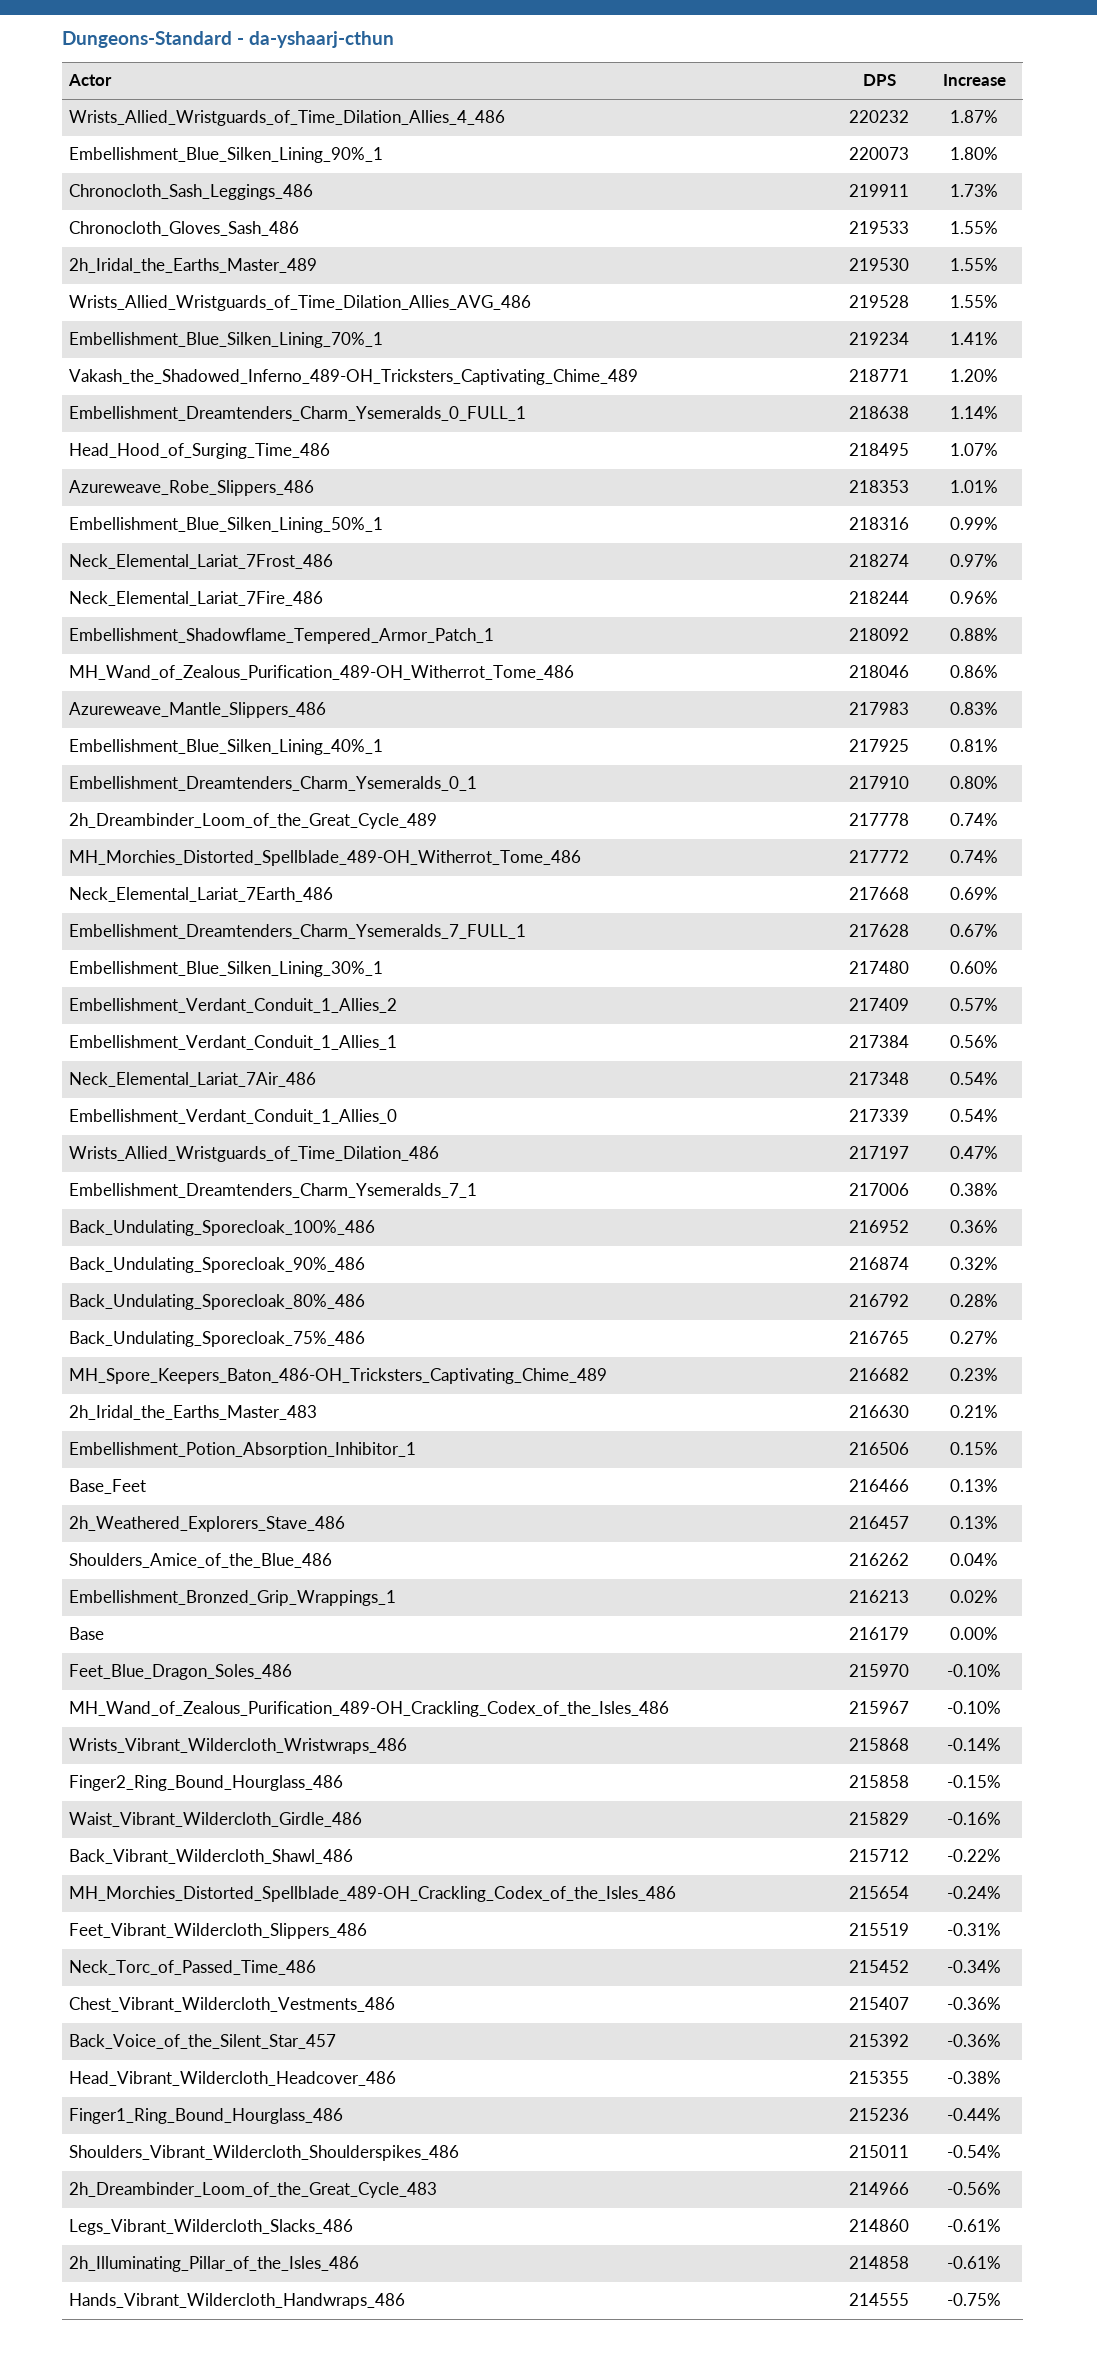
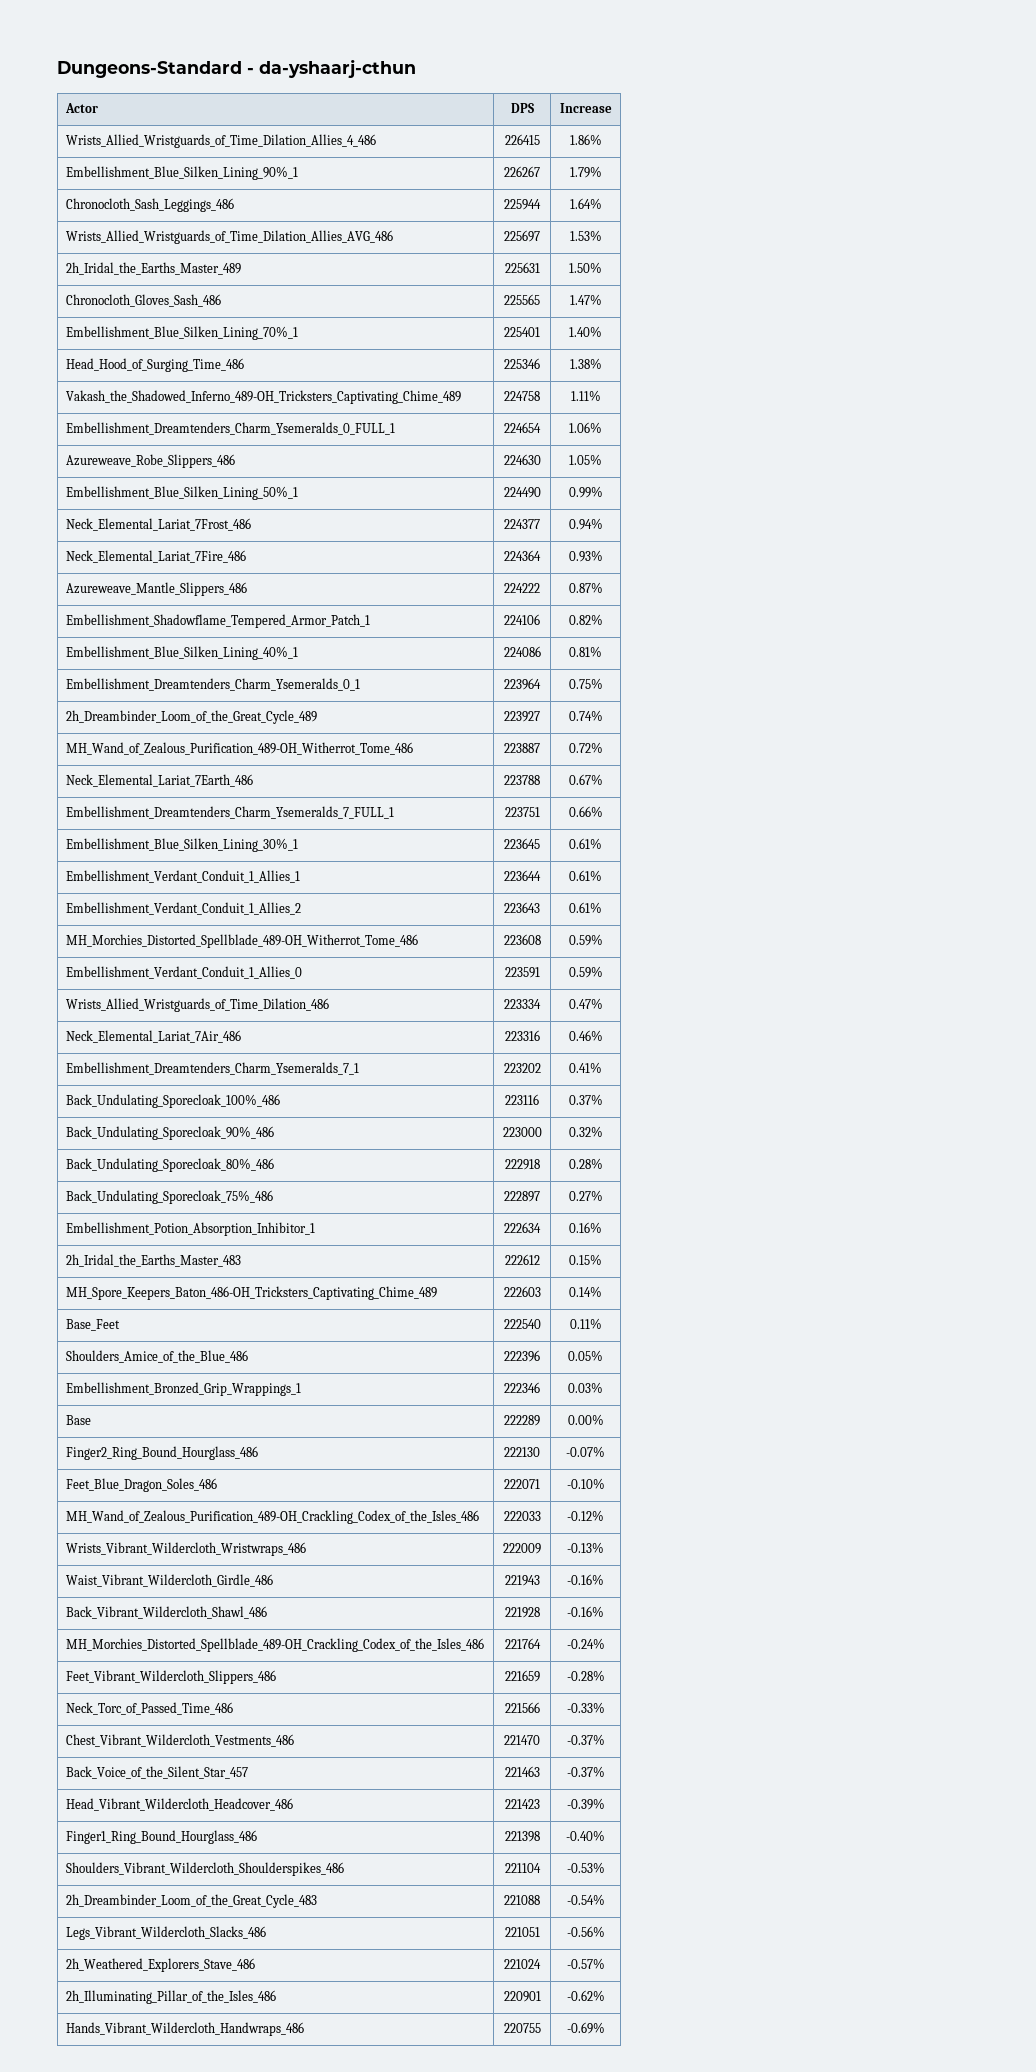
[849,110,909,123] [950,110,998,123] 220232 | 1.87% -> [504,134,540,145] [569,134,602,145] 226415 | 1.86%
[849,147,909,160] [950,147,998,160] 220073 | 1.80% -> [504,166,540,177] [569,166,602,178] 226267 | 1.79%
[849,184,909,197] [950,184,998,197] [68,221,299,236] [849,221,909,234] [950,221,998,234] [68,258,317,273] [849,258,909,271] [950,258,998,271] [68,295,531,311] [849,295,909,308] [950,295,998,308] [68,332,383,348] [849,332,909,345] [950,332,998,345] 219911 | 1.73% // Chronocloth_Gloves_Sash_486 | 219533 | 1.55% // 2h_Iridal_the_Earths_Master_489 | 219530 | 1.55% // Wrists_Allied_Wristguards_of_Time_Dilation_Allies_AVG_486 | 219528 | 1.55% // Embellishment_Blue_Silken_Lining_70%_1 | 219234 | 1.41% -> [504,199,541,210] [569,198,602,209] [65,230,393,244] [504,230,540,242] [569,230,602,241] [65,262,241,275] [504,262,540,273] [569,262,602,273] [65,294,221,307] [504,294,540,305] [569,294,602,305] [65,326,298,340] [504,327,540,337] [569,326,602,337] [65,358,244,372] [504,358,540,369] [569,358,602,369] 225944 | 1.64% // Wrists_Allied_Wristguards_of_Time_Dilation_Allies_AVG_486 | 225697 | 1.53% // 2h_Iridal_the_Earths_Master_489 | 225631 | 1.50% // Chronocloth_Gloves_Sash_486 | 225565 | 1.47% // Embellishment_Blue_Silken_Lining_70%_1 | 225401 | 1.40% // Head_Hood_of_Surging_Time_486 | 225346 | 1.38%
[849,369,909,382] [950,369,998,382] 218771 | 1.20% -> [504,391,540,401] [570,390,601,401] 224758 | 1.11%
[849,406,909,419] [950,406,998,419] [68,443,330,459] [849,443,909,456] [950,443,998,456] 218638 | 1.14% // Head_Hood_of_Surging_Time_486 | 218495 | 1.07% -> [504,422,541,433] [569,422,602,433] 224654 | 1.06%
[849,480,909,493] [950,480,998,493] 218353 | 1.01% -> [503,454,541,465] [569,454,602,465] 224630 | 1.05%
[849,517,909,530] 218316 -> [503,487,541,498] 224490
[849,554,909,567] [950,554,998,567] 218274 | 0.97% -> [504,519,540,529] [568,518,603,530] 224377 | 0.94%
[849,591,909,604] [950,591,998,604] [68,628,494,644] [849,628,909,641] [950,628,998,641] [68,665,574,680] [849,665,909,678] [950,665,998,678] [68,702,326,718] [849,702,909,715] [950,702,998,715] 218244 | 0.96% // Embellishment_Shadowflame_Tempered_Armor_Patch_1 | 218092 | 0.88% // MH_Wand_of_Zealous_Purification_489-OH_Witherrot_Tome_486 | 218046 | 0.86% // Azureweave_Mantle_Slippers_486 | 217983 | 0.83% -> [504,550,541,561] [568,550,603,562] [65,582,247,596] [504,583,540,593] [568,582,603,593] [65,614,370,628] [504,614,540,625] [568,614,603,625] 224364 | 0.93% // Azureweave_Mantle_Slippers_486 | 224222 | 0.87% // Embellishment_Shadowflame_Tempered_Armor_Patch_1 | 224106 | 0.82%
[849,739,909,752] 217925 -> [503,646,541,657] 224086
[849,776,909,789] [950,776,998,789] 217910 | 0.80% -> [504,678,541,690] [568,678,603,689] 223964 | 0.75%
[849,813,909,826] [950,813,998,826] [68,850,581,866] [849,850,909,863] [950,850,998,863] 217778 | 0.74% // MH_Morchies_Distorted_Spellblade_489-OH_Witherrot_Tome_486 | 217772 | 0.74% -> [504,711,540,722] [568,710,603,721] [65,742,413,755] [504,743,540,753] [568,742,603,753] 223927 | 0.74% // MH_Wand_of_Zealous_Purification_489-OH_Witherrot_Tome_486 | 223887 | 0.72%
[849,887,909,900] [950,887,998,900] 217668 | 0.69% -> [504,775,540,785] [568,774,603,785] 223788 | 0.67%
[849,924,909,937] [950,924,998,937] 217628 | 0.67% -> [504,807,540,817] [568,806,603,817] 223751 | 0.66%
[849,961,909,974] [950,961,998,974] [68,998,397,1013] [849,998,909,1011] [950,998,998,1011] [68,1035,397,1050] [849,1035,909,1048] [950,1035,998,1048] [68,1072,316,1087] [849,1072,909,1085] [950,1072,998,1085] [68,1109,397,1124] [849,1109,909,1122] [950,1109,998,1122] [68,1146,439,1162] [849,1146,909,1159] [950,1146,998,1159] 217480 | 0.60% // Embellishment_Verdant_Conduit_1_Allies_2 | 217409 | 0.57% // Embellishment_Verdant_Conduit_1_Allies_1 | 217384 | 0.56% // Neck_Elemental_Lariat_7Air_486 | 217348 | 0.54% // Embellishment_Verdant_Conduit_1_Allies_0 | 217339 | 0.54% // Wrists_Allied_Wristguards_of_Time_Dilation_486 | 217197 | 0.47% -> [504,838,540,849] [569,838,602,849] [65,870,300,883] [504,870,541,881] [569,870,602,881] [65,902,301,915] [504,902,540,913] [569,902,602,913] [65,934,418,948] [503,934,541,945] [568,934,603,946] [65,966,302,979] [504,967,540,978] [568,966,603,978] [65,998,329,1012] [504,999,541,1009] [568,998,603,1009] [65,1030,241,1043] [504,1030,540,1041] [568,1030,603,1041] 223645 | 0.61% // Embellishment_Verdant_Conduit_1_Allies_1 | 223644 | 0.61% // Embellishment_Verdant_Conduit_1_Allies_2 | 223643 | 0.61% // MH_Morchies_Distorted_Spellblade_489-OH_Witherrot_Tome_486 | 223608 | 0.59% // Embellishment_Verdant_Conduit_1_Allies_0 | 223591 | 0.59% // Wrists_Allied_Wristguards_of_Time_Dilation_486 | 223334 | 0.47% // Neck_Elemental_Lariat_7Air_486 | 223316 | 0.46%
[849,1183,909,1196] [950,1183,998,1196] 217006 | 0.38% -> [503,1063,541,1073] [569,1062,602,1073] 223202 | 0.41%
[849,1220,909,1233] [950,1220,998,1233] 216952 | 0.36% -> [505,1094,539,1105] [568,1094,603,1105] 223116 | 0.37%
[849,1257,909,1270] 216874 -> [502,1127,542,1137] 223000
[849,1294,909,1307] 216792 -> [504,1159,540,1170] 222918
[849,1331,909,1344] 216765 -> [504,1191,540,1202] 222897
[68,1368,607,1384] [849,1368,909,1381] [950,1368,998,1381] [68,1405,317,1420] [849,1405,909,1418] [950,1405,998,1418] [68,1442,416,1458] [849,1442,909,1455] [950,1442,998,1455] [68,1479,146,1494] [849,1479,909,1492] [950,1479,998,1492] [68,1516,345,1532] [849,1516,909,1529] [950,1516,998,1529] MH_Spore_Keepers_Baton_486-OH_Tricksters_Captivating_Chime_489 | 216682 | 0.23% // 2h_Iridal_the_Earths_Master_483 | 216630 | 0.21% // Embellishment_Potion_Absorption_Inhibitor_1 | 216506 | 0.15% // Base_Feet | 216466 | 0.13% // 2h_Weathered_Explorers_Stave_486 | 216457 | 0.13% -> [65,1222,315,1236] [504,1222,541,1233] [569,1222,602,1233] [65,1254,241,1267] [504,1254,540,1265] [569,1254,602,1265] [65,1286,437,1300] [503,1286,541,1297] [569,1286,602,1297] [65,1319,120,1331] [503,1319,541,1329] [569,1318,602,1329] Embellishment_Potion_Absorption_Inhibitor_1 | 222634 | 0.16% // 2h_Iridal_the_Earths_Master_483 | 222612 | 0.15% // MH_Spore_Keepers_Baton_486-OH_Tricksters_Captivating_Chime_489 | 222603 | 0.14% // Base_Feet | 222540 | 0.11%
[849,1553,909,1566] [950,1553,998,1566] 216262 | 0.04% -> [504,1350,540,1362] [568,1350,603,1361] 222396 | 0.05%
[849,1590,909,1603] [950,1590,998,1603] 216213 | 0.02% -> [504,1382,540,1393] [568,1382,603,1393] 222346 | 0.03%
[849,1627,909,1640] 216179 -> [504,1415,540,1426] 222289
(998, 1633) none -> [65,1446,258,1460] [504,1447,540,1457] [566,1446,605,1457] // Finger2_Ring_Bound_Hourglass_486 | 222130 | -0.07%
[849,1664,909,1677] 215970 -> [504,1479,540,1489] 222071
[849,1701,909,1714] [947,1701,1001,1714] 215967 | -0.10% -> [503,1511,541,1521] [567,1510,604,1521] 222033 | -0.12%
[849,1738,909,1751] [947,1738,1001,1751] [68,1775,343,1791] [849,1775,909,1788] [947,1775,1001,1788] 215868 | -0.14% // Finger2_Ring_Bound_Hourglass_486 | 215858 | -0.15% -> [503,1543,541,1554] [567,1542,604,1553] 222009 | -0.13%
[849,1812,909,1825] 215829 -> [504,1575,540,1586] 221943
[849,1849,909,1862] [947,1849,1001,1862] 215712 | -0.22% -> [504,1607,540,1618] [567,1606,604,1617] 221928 | -0.16%
[849,1886,909,1899] 215654 -> [504,1638,541,1649] 221764
[849,1923,909,1936] [947,1923,1001,1936] 215519 | -0.31% -> [504,1670,540,1682] [566,1670,605,1681] 221659 | -0.28%
[849,1960,909,1973] [947,1960,1001,1973] 215452 | -0.34% -> [504,1702,540,1713] [566,1702,605,1713] 221566 | -0.33%
[849,1997,909,2010] [947,1997,1001,2010] 215407 | -0.36% -> [504,1735,540,1745] [566,1734,605,1745] 221470 | -0.37%
[849,2034,909,2047] [947,2034,1001,2047] 215392 | -0.36% -> [504,1766,540,1777] [566,1766,605,1777] 221463 | -0.37%
[849,2071,909,2084] [947,2071,1001,2084] 215355 | -0.38% -> [504,1799,540,1809] [566,1798,605,1810] 221423 | -0.39%
[849,2108,909,2121] [947,2108,1001,2121] 215236 | -0.44% -> [504,1831,540,1842] [566,1830,605,1841] 221398 | -0.40%
[849,2145,909,2158] 215011 -> [504,1863,541,1873] [566,1862,605,1873] [65,1894,317,1908] [504,1895,540,1905] 221104 | -0.53% // 2h_Dreambinder_Loom_of_the_Great_Cycle_483 | 221088
[68,2182,437,2198] [849,2182,909,2195] 2h_Dreambinder_Loom_of_the_Great_Cycle_483 | 214966 -> [65,1926,266,1940] [504,1927,540,1937] Legs_Vibrant_Wildercloth_Slacks_486 | 221051
[68,2219,353,2235] [849,2219,909,2232] [947,2219,1001,2232] Legs_Vibrant_Wildercloth_Slacks_486 | 214860 | -0.61% -> [65,1958,255,1972] [504,1959,541,1969] [566,1958,605,1969] 2h_Weathered_Explorers_Stave_486 | 221024 | -0.57%
[849,2256,909,2269] [947,2256,1001,2269] 214858 | -0.61% -> [503,1991,541,2002] [566,1990,605,2001] 220901 | -0.62%
[849,2293,909,2306] [947,2293,1001,2306] 214555 | -0.75% -> [503,2023,541,2033] [566,2022,605,2034] 220755 | -0.69%

